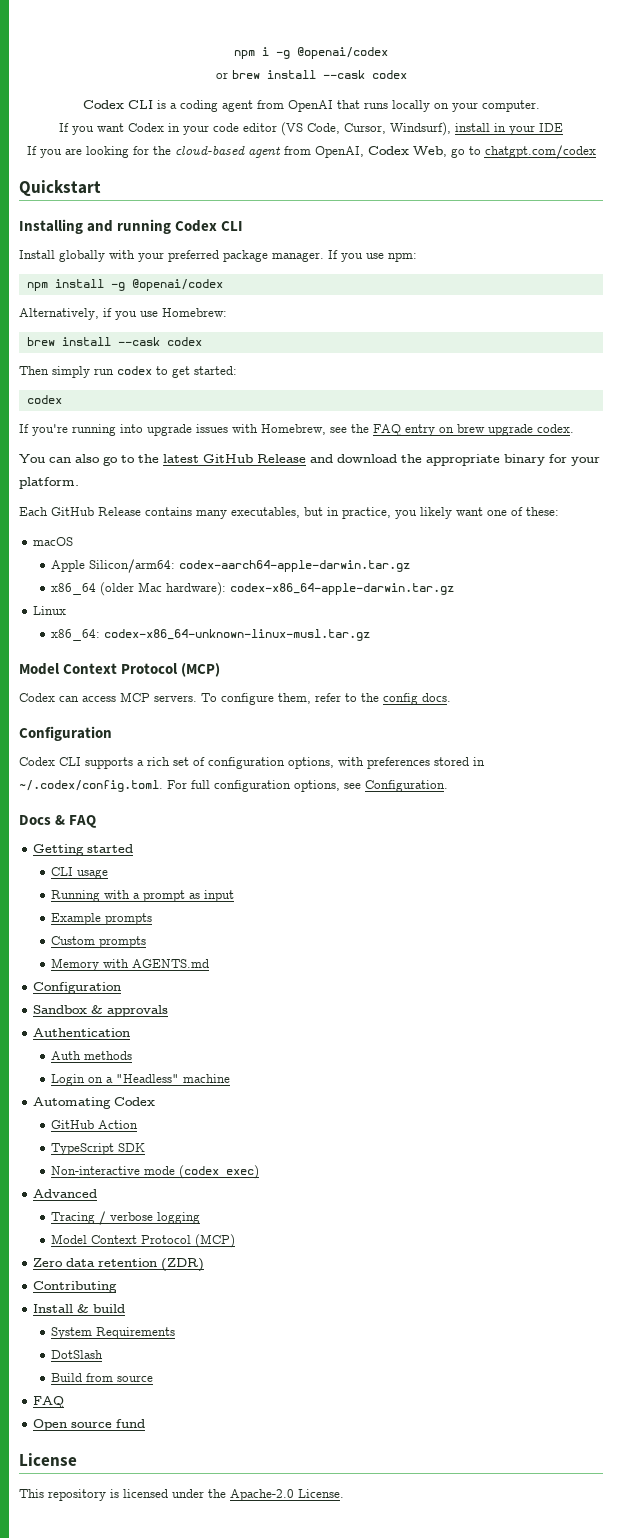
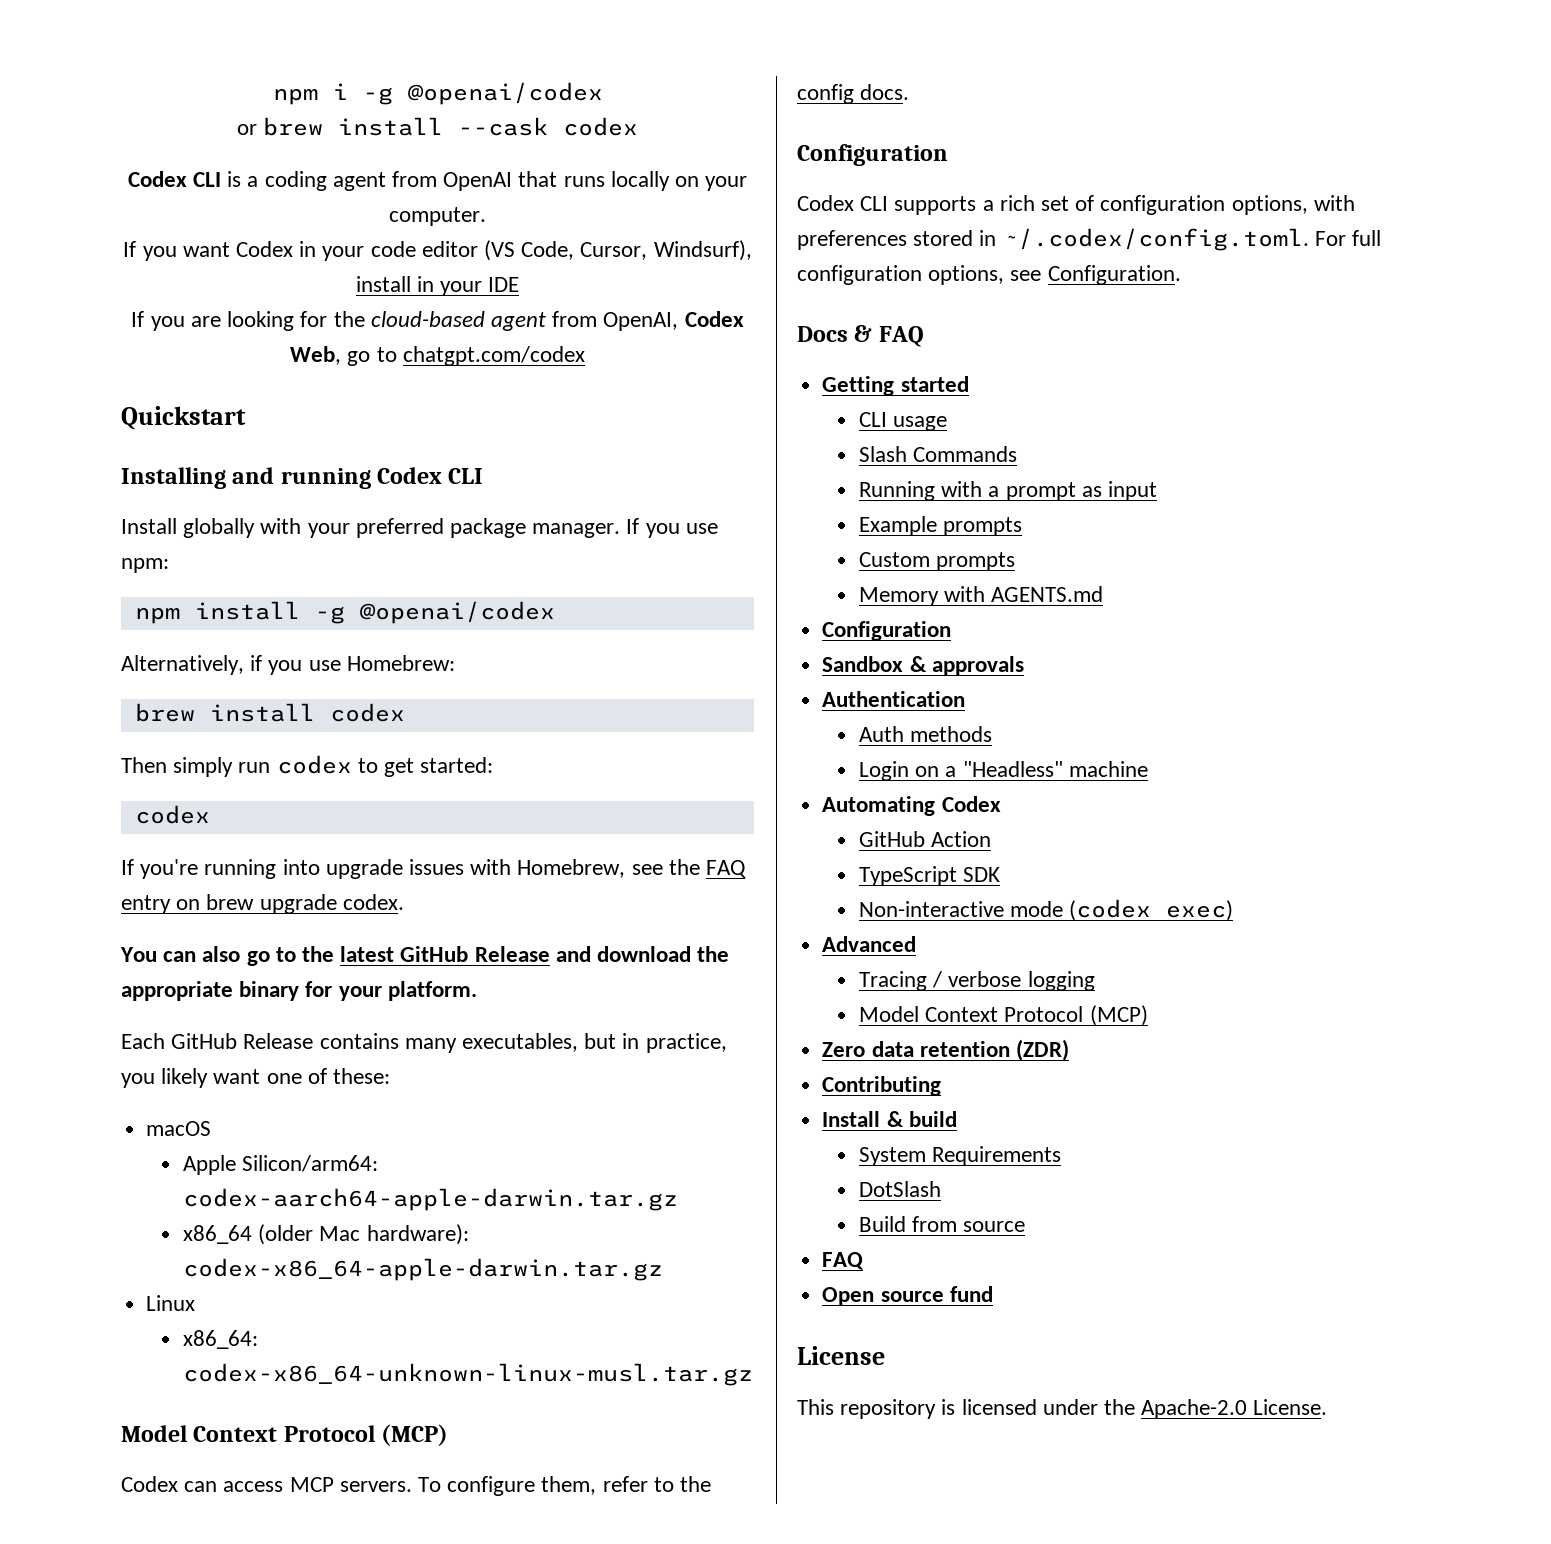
[117,337,160,346] --cask -> (315, 712) none
(109, 874) none -> [858,446,1018,462] // Slash Commands

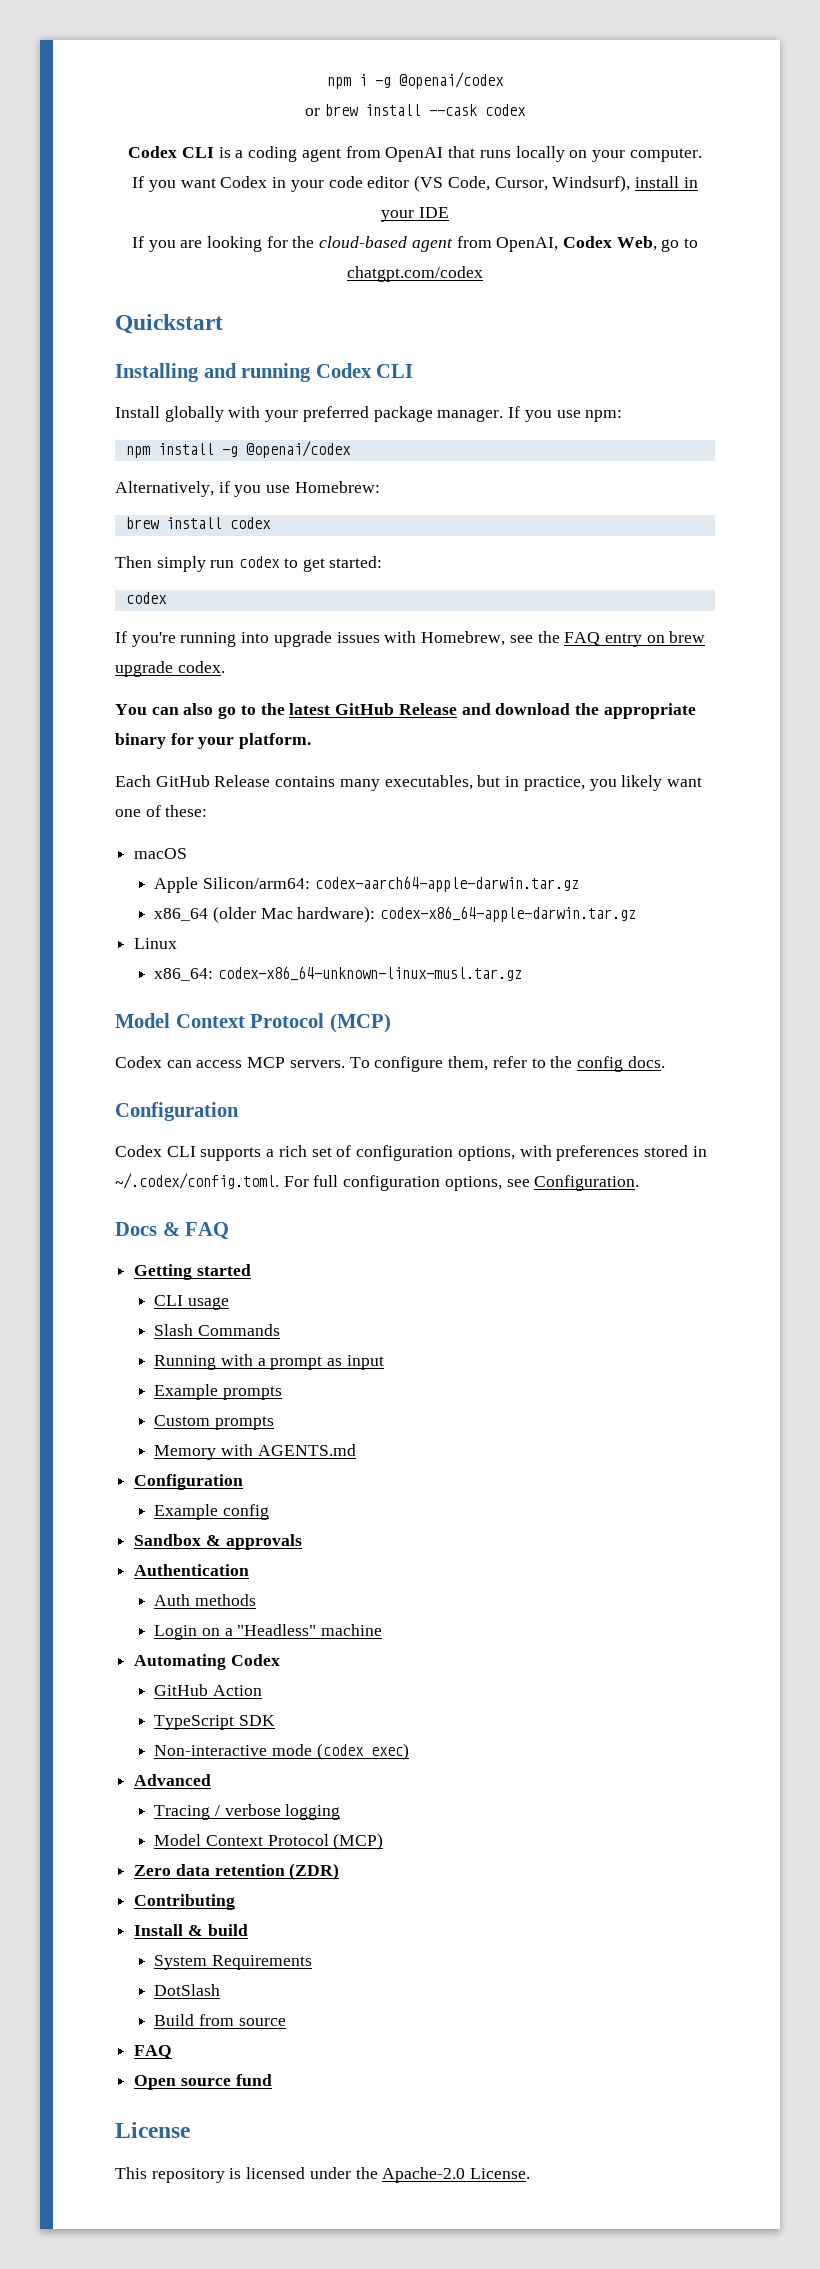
(952, 631) none -> [154,1504,269,1520] // Example config

